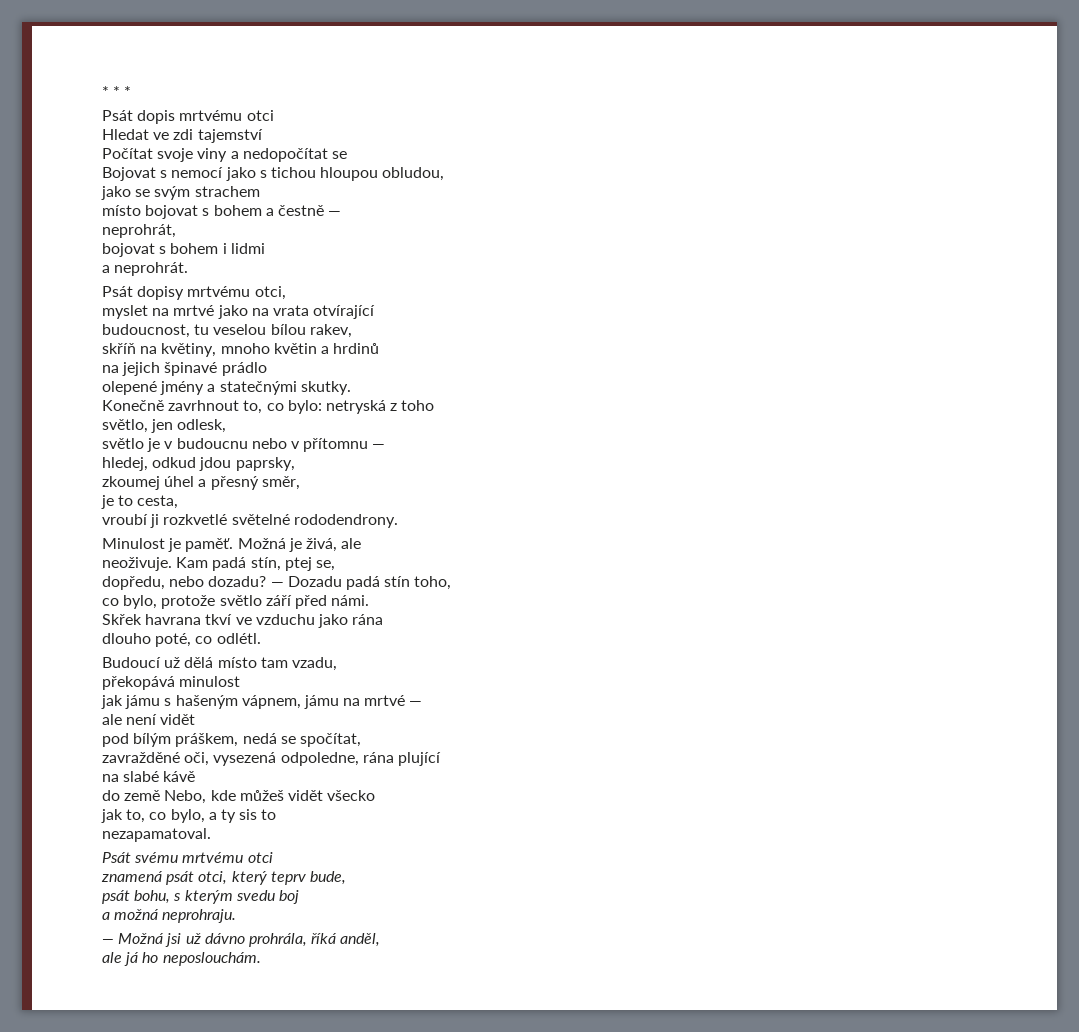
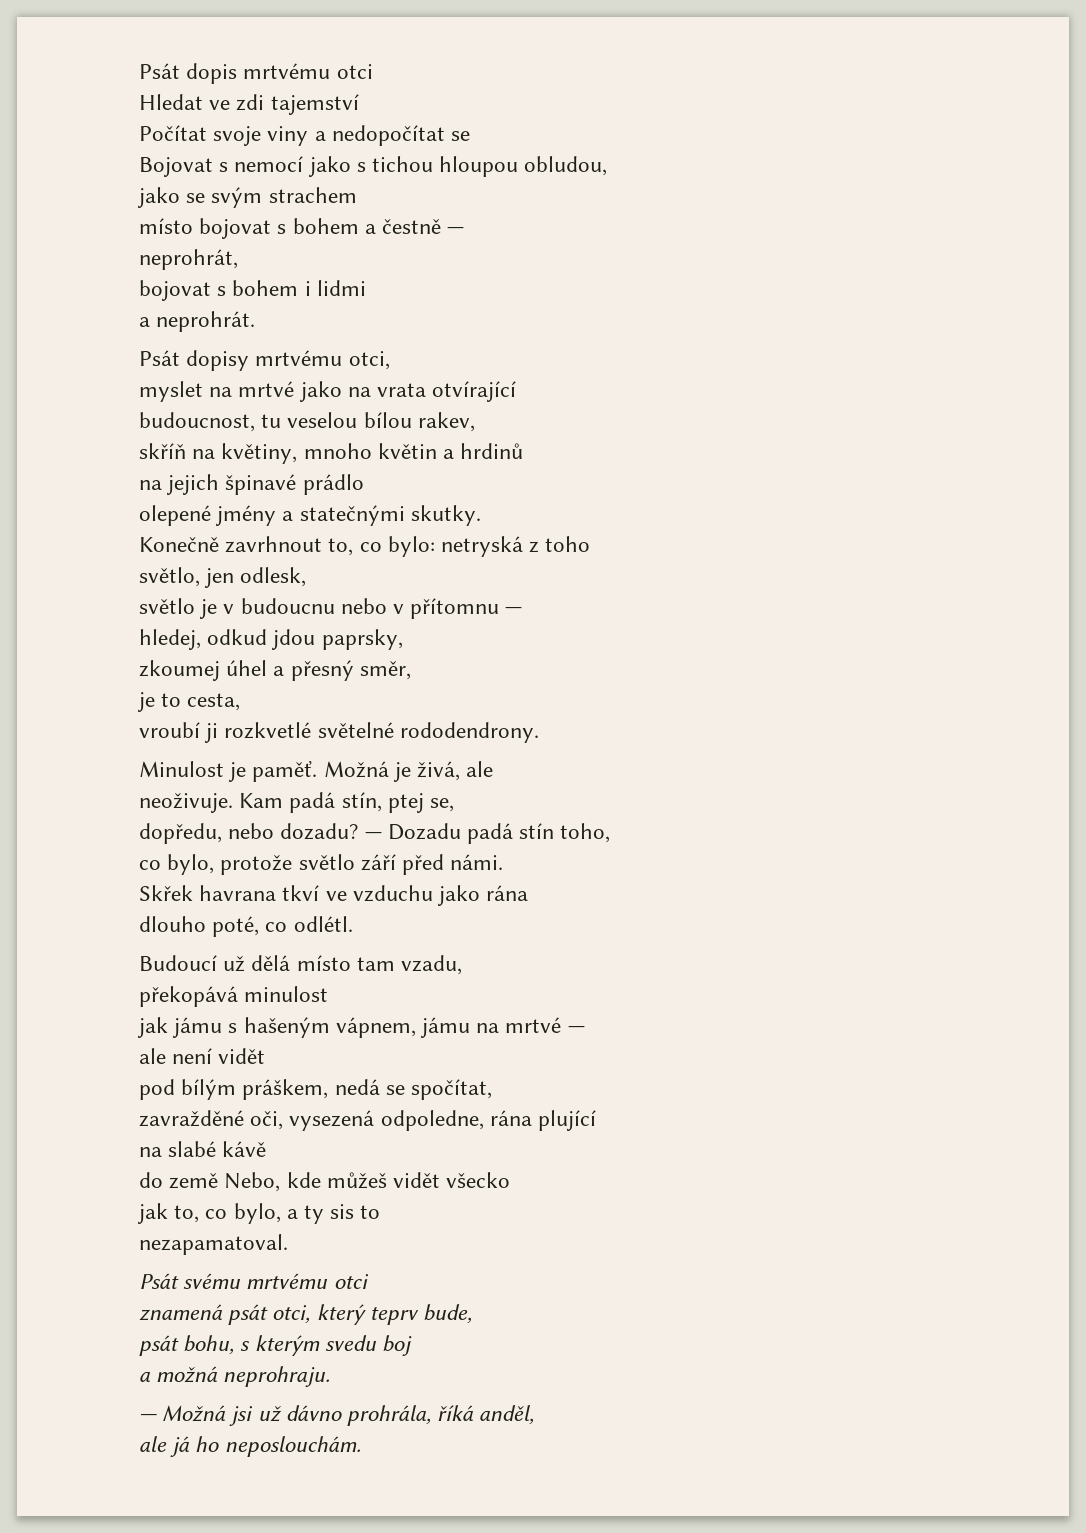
[102,86,132,97] * * * // -> (139, 71) none

